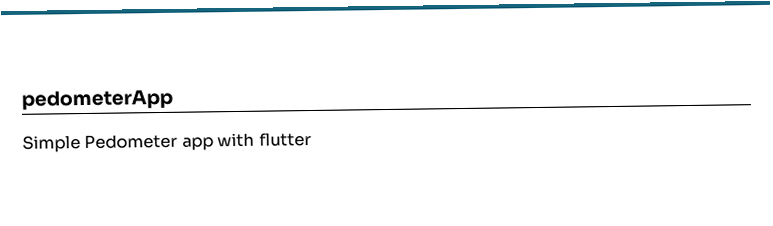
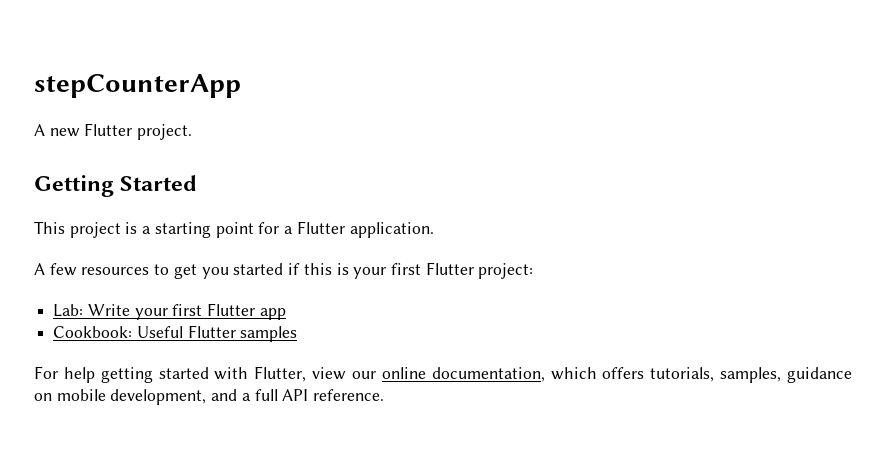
[21,89,173,110] [22,131,312,153] pedometerApp // Simple Pedometer app with flutter -> [34,74,241,98] [34,123,193,140] [34,175,198,197] [34,221,434,238] [34,262,534,279] [53,303,286,320] [53,325,298,342] [34,366,853,383] [34,389,385,405] stepCounterApp // A new Flutter project. // Getting Started // This project is a starting point for a Flutter application. // A few resources to get you started if this is your first Flutter project: // Lab: Write your first Flutter app // Cookbook: Useful Flutter samples // For help getting started with Flutter, view our online documentation, which offers tutorials, samples, guidance on mobile development, and a full API reference.

